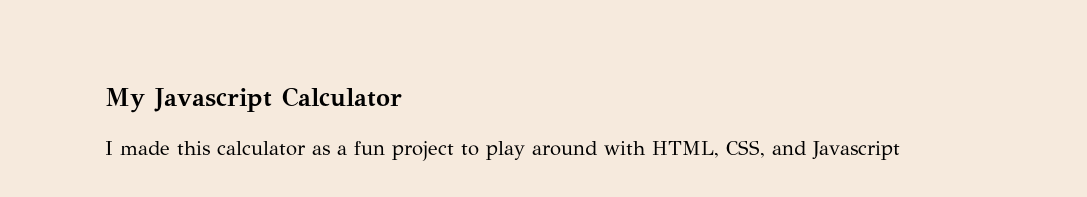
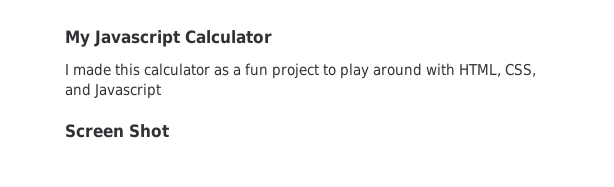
(900, 150) none -> [65,124,169,138] // Screen Shot

